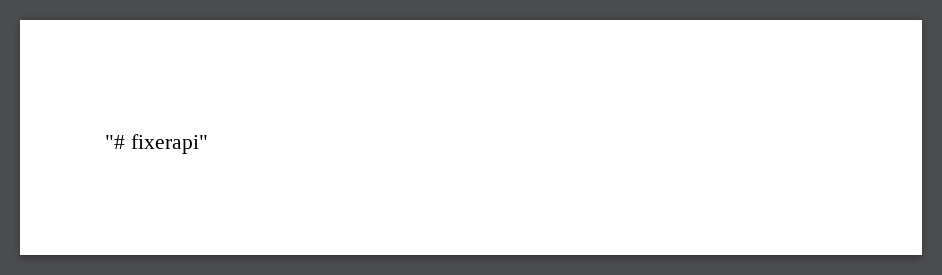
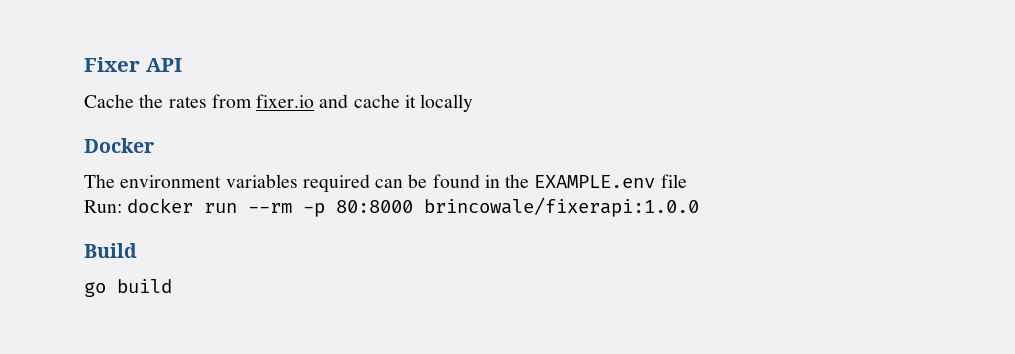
[105,134,208,154] "# fixerapi" -> [84,57,182,72] [84,94,474,112] [84,138,154,153] [84,174,687,193] [84,197,700,217] [84,243,137,258] [84,279,172,297] Fixer API // Cache the rates from fixer.io and cache it locally // Docker // The environment variables required can be found in the EXAMPLE.env file // Run: docker run --rm -p 80:8000 brincowale/fixerapi:1.0.0 // Build // go build

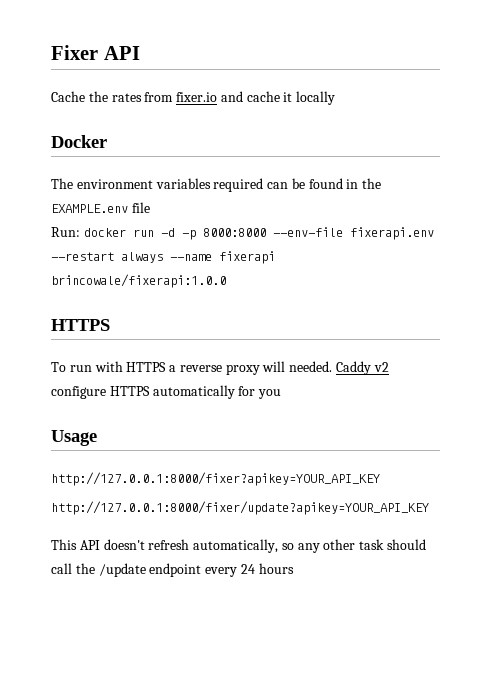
[248,197,700,217] [84,243,137,258] [84,279,172,297] --rm -p 80:8000 brincowale/fixerapi:1.0.0 // Build // go build -> [160,227,434,240] [51,251,275,264] [51,274,226,288] [51,319,110,331] [51,361,389,375] [51,385,282,399] [51,430,97,446] [51,472,380,486] [51,501,429,515] [51,539,427,553] [51,563,294,577] -d -p 8000:8000 --env-file fixerapi.env --restart always --name fixerapi brincowale/fixerapi:1.0.0 // HTTPS // To run with HTTPS a reverse proxy will needed. Caddy v2 configure HTTPS automatically for you // Usage // http://127.0.0.1:8000/fixer?apikey=YOUR_API_KEY // http://127.0.0.1:8000/fixer/update?apikey=YOUR_API_KEY // This API doesn't refresh automatically, so any other task should call the /update endpoint every 24 hours

